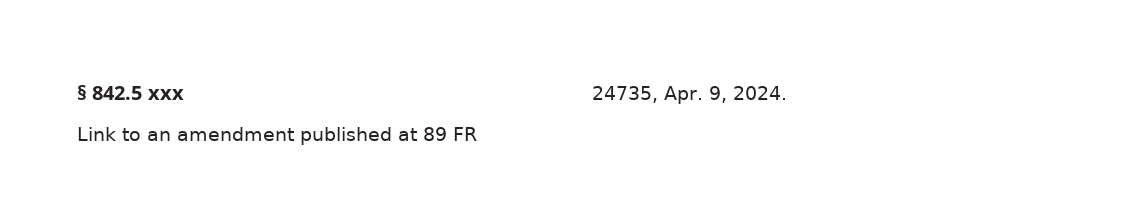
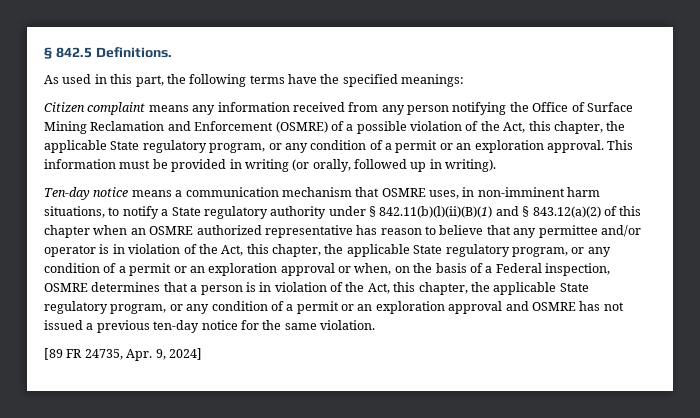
[147,89,184,100] [77,127,447,145] xxx // Link to an amendment published at 89 -> [95,47,172,58] [44,74,465,87] [44,102,633,115] [44,121,626,134] [44,140,634,153] [44,159,497,172] [44,187,601,200] [44,206,642,219] [44,225,641,238] [44,244,611,257] [44,263,610,276] [44,282,589,295] [44,301,624,314] [44,320,375,333] [44,348,63,360] Definitions. // As used in this part, the following terms have the specified meanings: // Citizen complaint means any information received from any person notifying the Office of Surface Mining Reclamation and Enforcement (OSMRE) of a possible violation of the Act, this chapter, the applicable State regulatory program, or any condition of a permit or an exploration approval. This information must be provided in writing (or orally, followed up in writing). // Ten-day notice means a communication mechanism that OSMRE uses, in non-imminent harm situations, to notify a State regulatory authority under § 842.11(b)(l)(ii)(B)(1) and § 843.12(a)(2) of this chapter when an OSMRE authorized representative has reason to believe that any permittee and/or operator is in violation of the Act, this chapter, the applicable State regulatory program, or any condition of a permit or an exploration approval or when, on the basis of a Federal inspection, OSMRE determines that a person is in violation of the Act, this chapter, the applicable State regulatory program, or any condition of a permit or an exploration approval and OSMRE has not issued a previous ten-day notice for the same violation. // [89
[732,86,787,100] 2024. -> [168,348,202,360] 2024]

